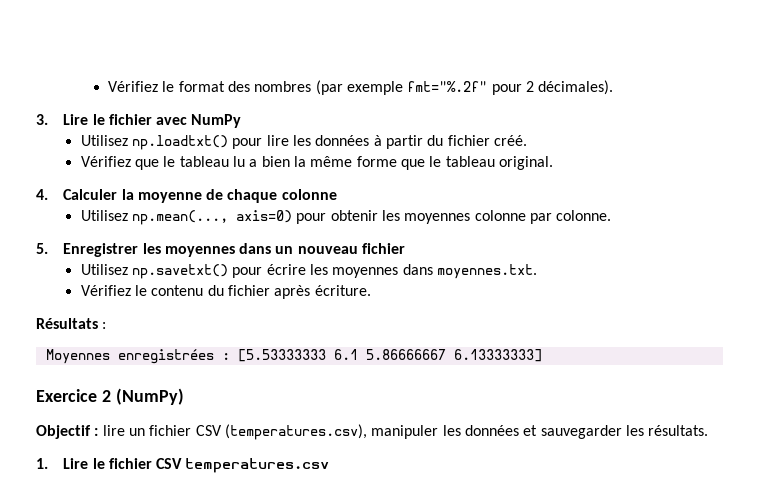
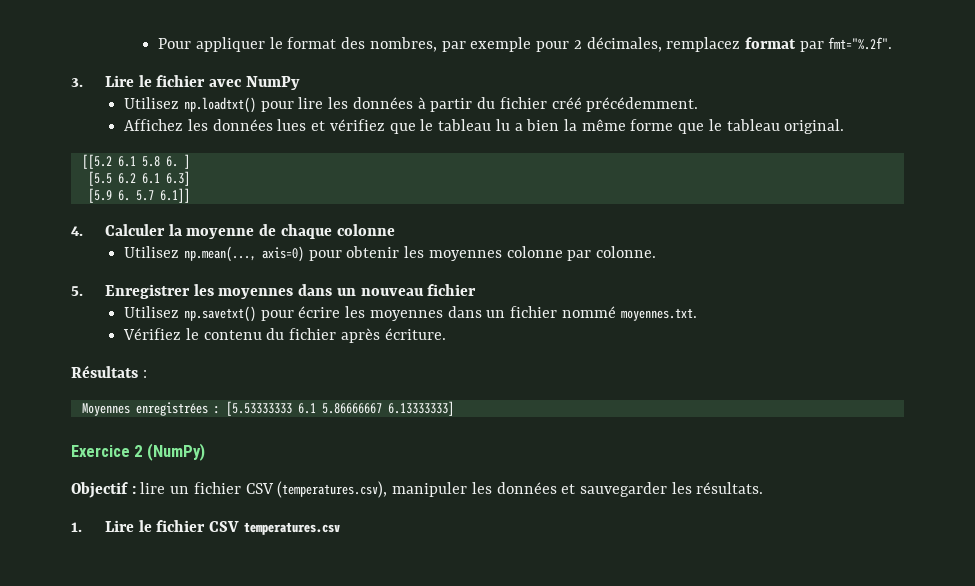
[107,81,158,92] Vérifiez -> [158,37,266,52] Pour appliquer
[254,80,614,95] nombres (par exemple fmt="%.2f" pour 2 décimales). -> [369,37,893,52] nombres, par exemple pour 2 décimales, remplacez format par fmt="%.2f".
[493,135,527,146] [80,156,131,167] créé. // Vérifiez -> [551,97,699,112] [124,119,385,131] créé précédemment. // Affichez les données lues et vérifiez
(553, 163) none -> [81,154,190,169] [87,171,190,186] [87,188,190,203] // [[5.2 6.1 5.8 6. ] // [5.5 6.2 6.1 6.3] // [5.9 6. 5.7 6.1]]
(433, 269) none -> [486,306,616,318] un fichier nommé

